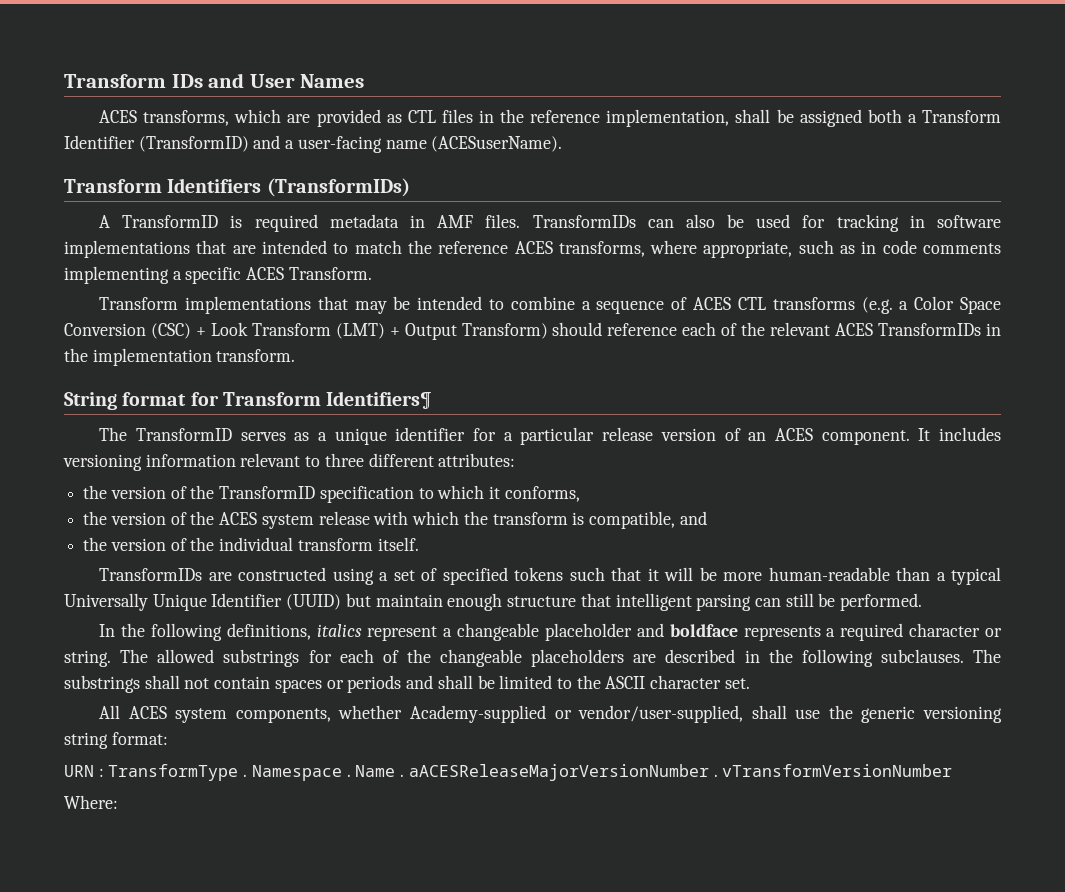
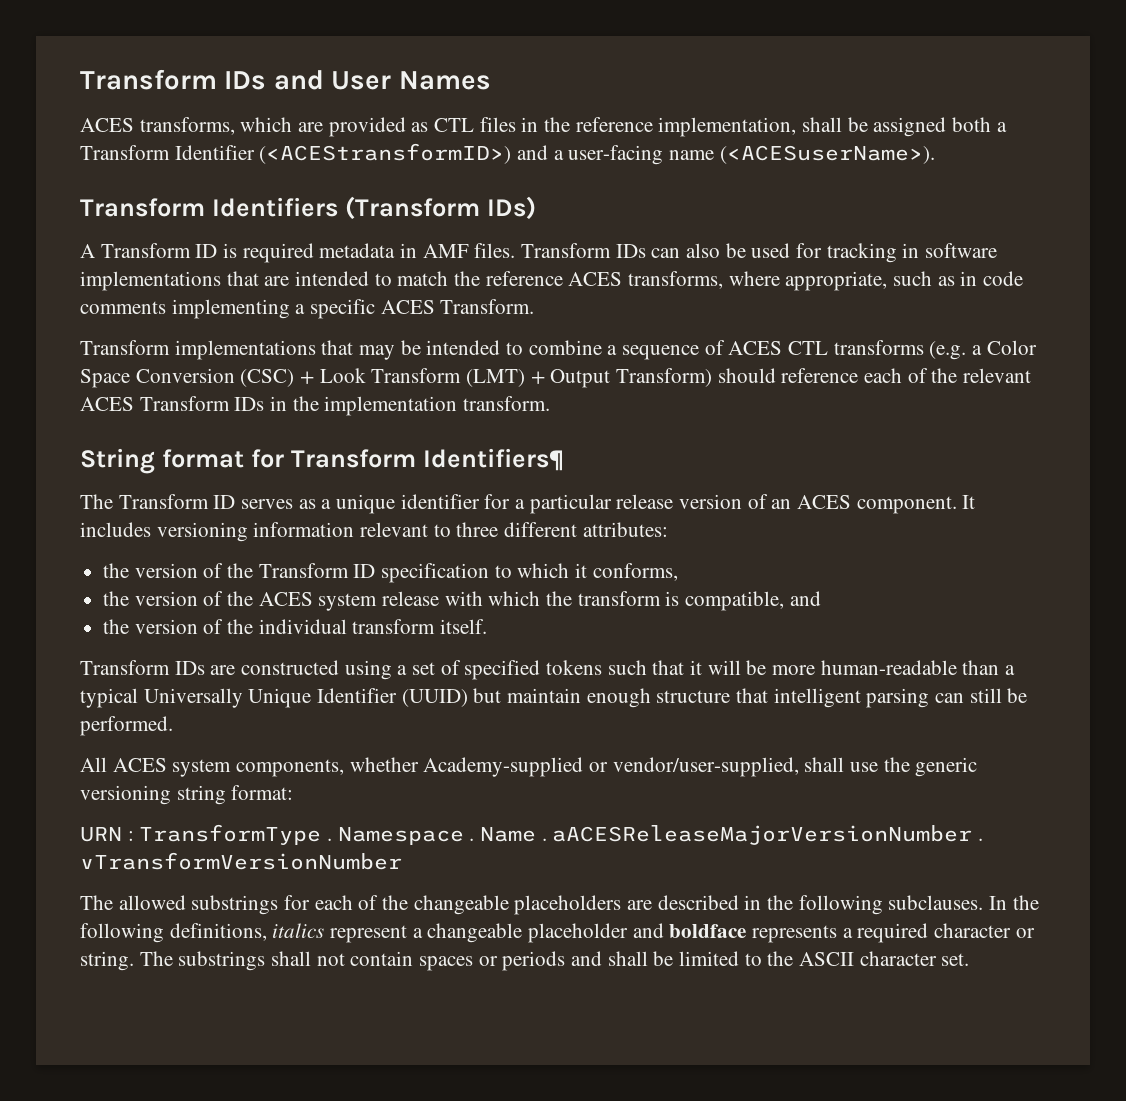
[138,136,249,152] (TransformID) -> [259,143,512,164] (<ACEStransformID>)
[431,136,563,152] (ACESuserName). -> [719,145,935,164] (<ACESuserName>).
[266,178,410,197] (TransformIDs) -> [344,196,536,220] (Transform IDs)
[122,215,219,228] TransformID -> [100,243,218,258] Transform ID
[532,215,636,228] TransformIDs -> [521,243,646,258] Transform IDs
[878,323,982,336] TransformIDs -> [139,396,265,411] Transform IDs
[135,428,232,441] TransformID -> [118,494,236,509] Transform ID
[219,486,316,499] TransformID -> [258,563,376,578] Transform ID
[99,568,203,581] TransformIDs -> [80,660,205,675] Transform IDs
[99,623,1003,641] [64,649,1001,667] [64,675,750,693] // In the following definitions, italics represent a changeable placeholder and boldface represents a required character or string. The allowed substrings for each of the changeable placeholders are described in the following subclauses. The substrings shall not contain spaces or periods and shall be limited to the ASCII character set. -> (173, 726) none
[64,795,118,809] Where: -> [80,895,1039,915] [80,923,1035,943] [80,951,970,971] The allowed substrings for each of the changeable placeholders are described in the following subclauses. In the following definitions, italics represent a changeable placeholder and boldface represents a required character or string. The substrings shall not contain spaces or periods and shall be limited to the ASCII character set.

